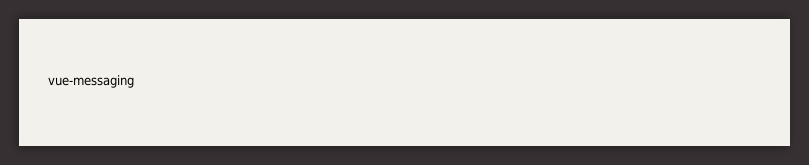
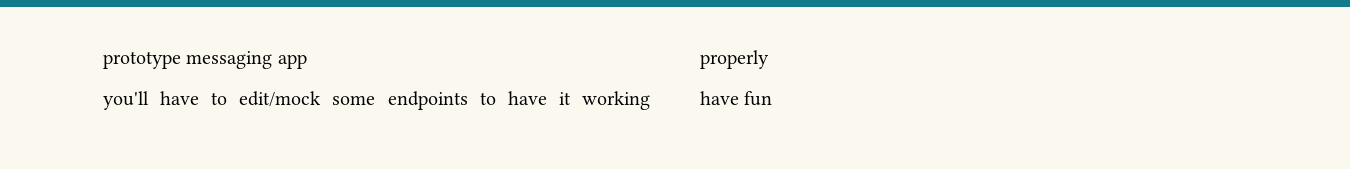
[48,75,134,88] vue-messaging -> [103,51,307,69] [103,91,650,110] [700,50,769,69] [700,91,773,106] prototype messaging app // you'll have to edit/mock some endpoints to have it working properly // have fun

